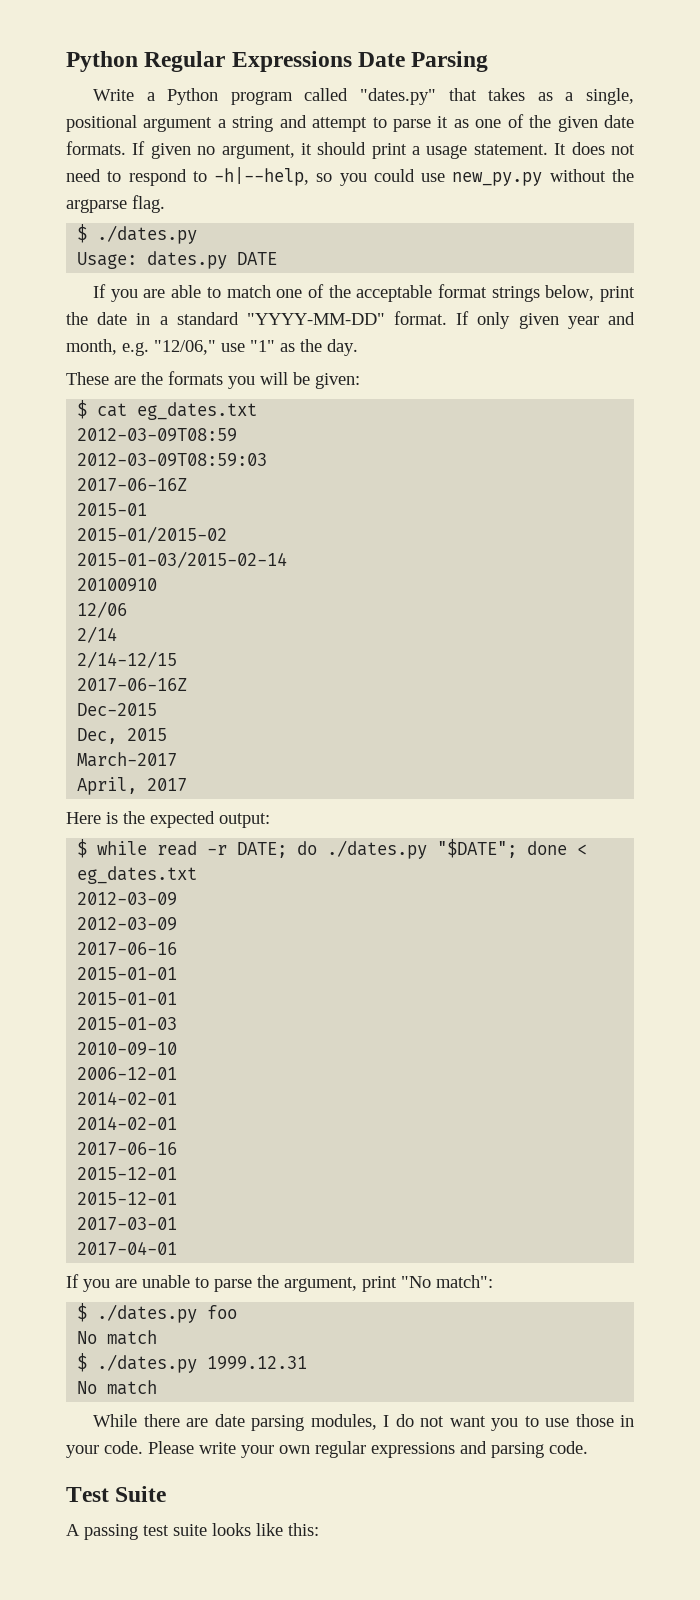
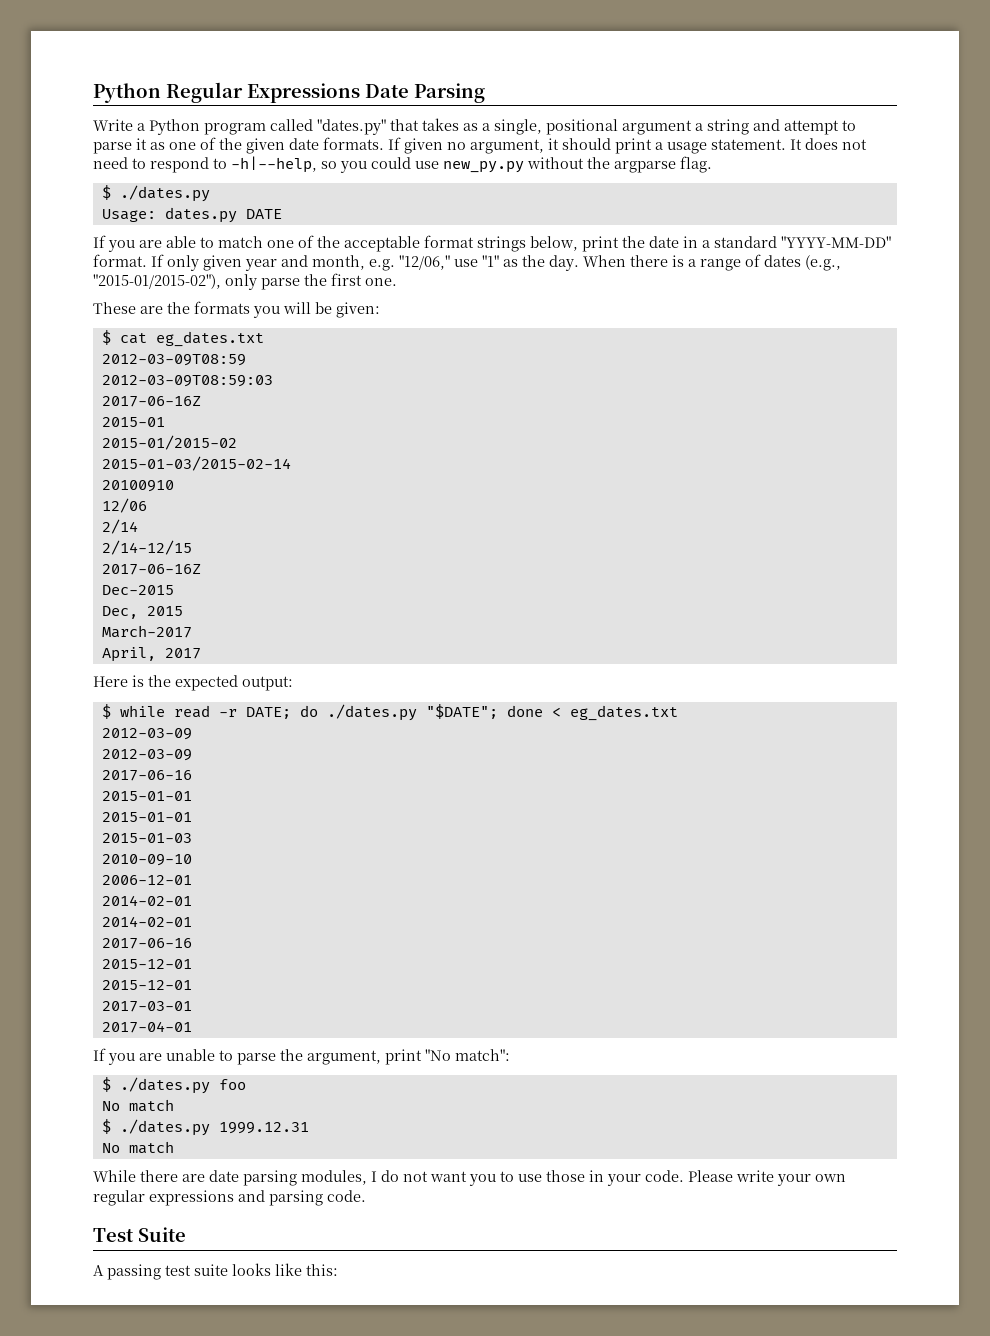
(358, 347) none -> [583,254,841,271] [93,273,397,290] When there is a range of dates (e.g., "2015-01/2015-02"), only parse the first one.

